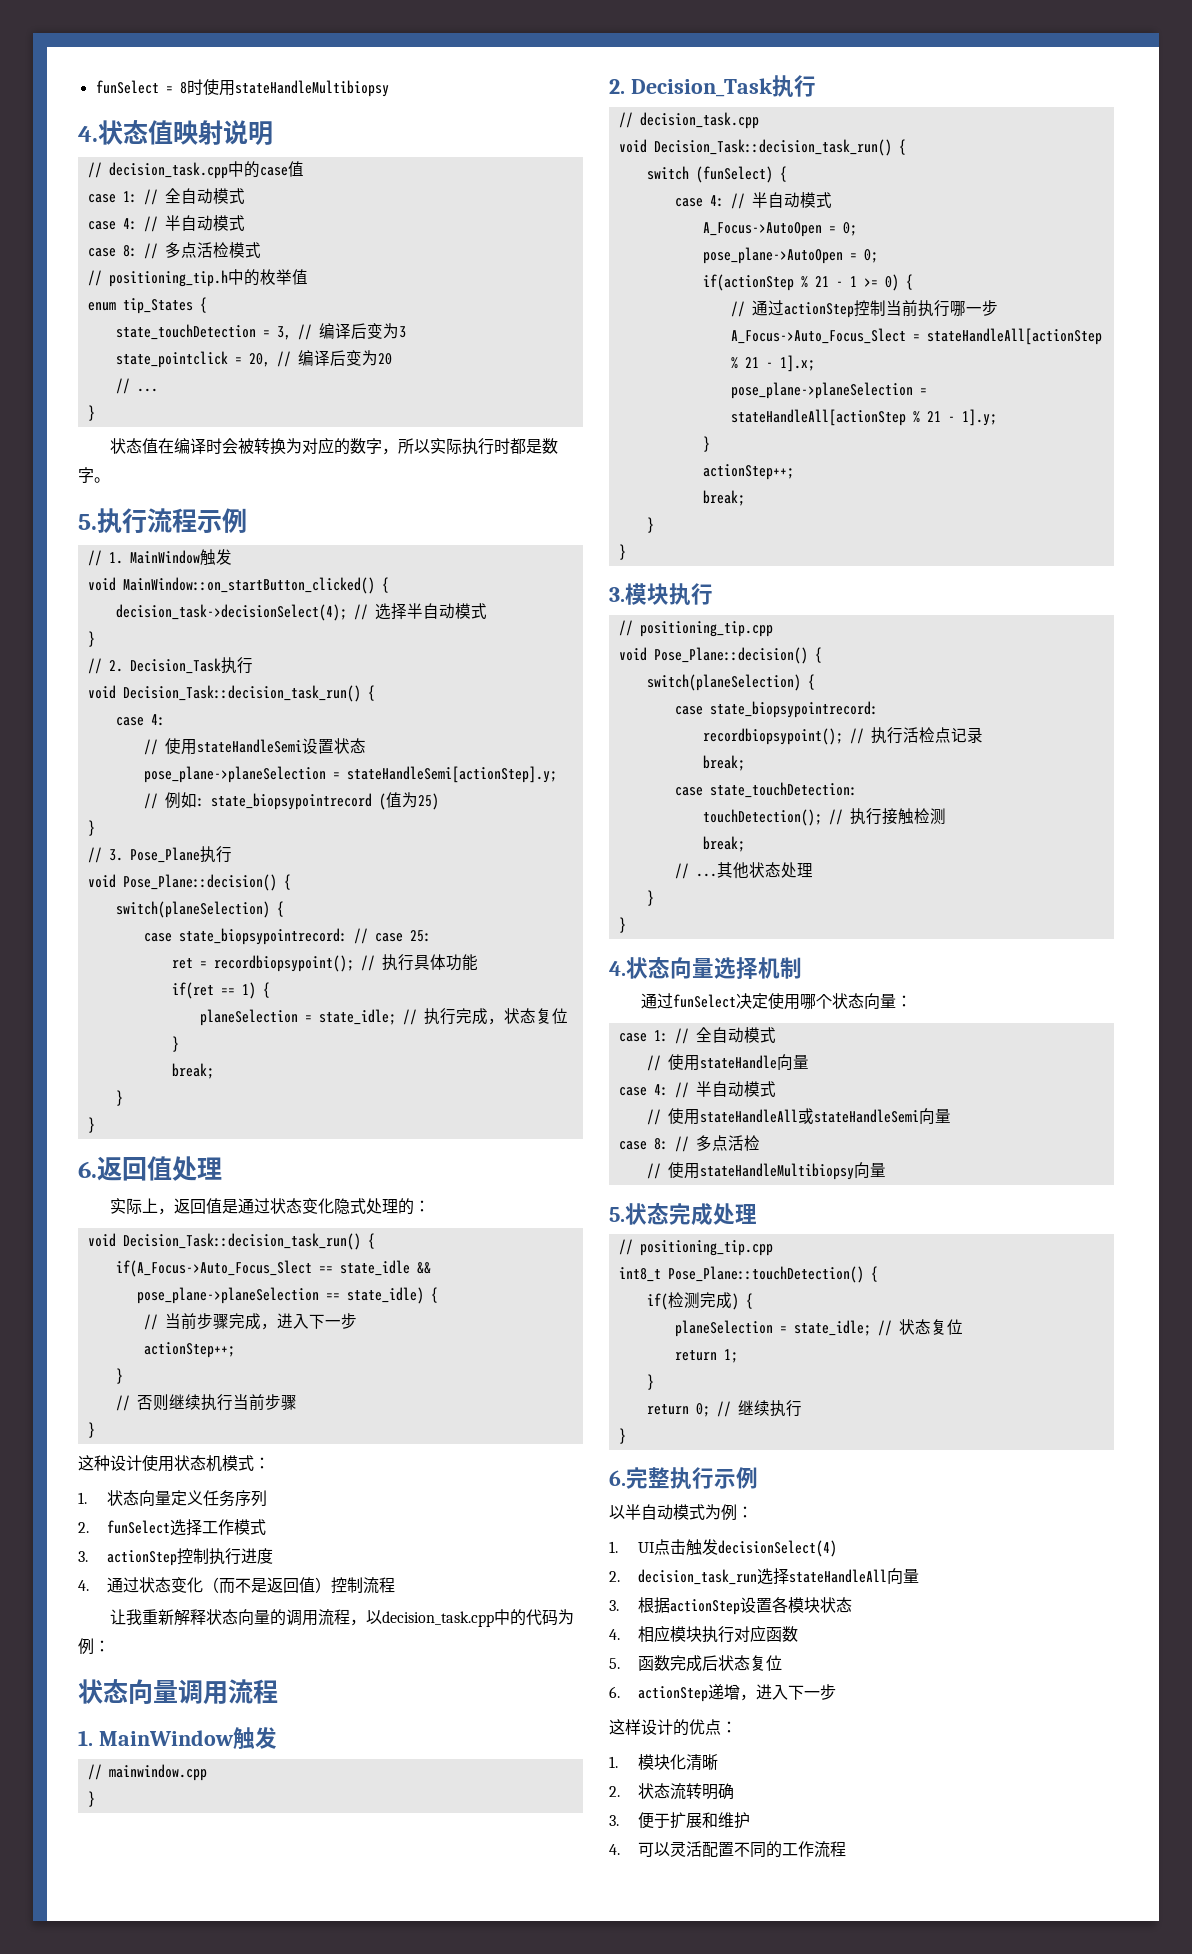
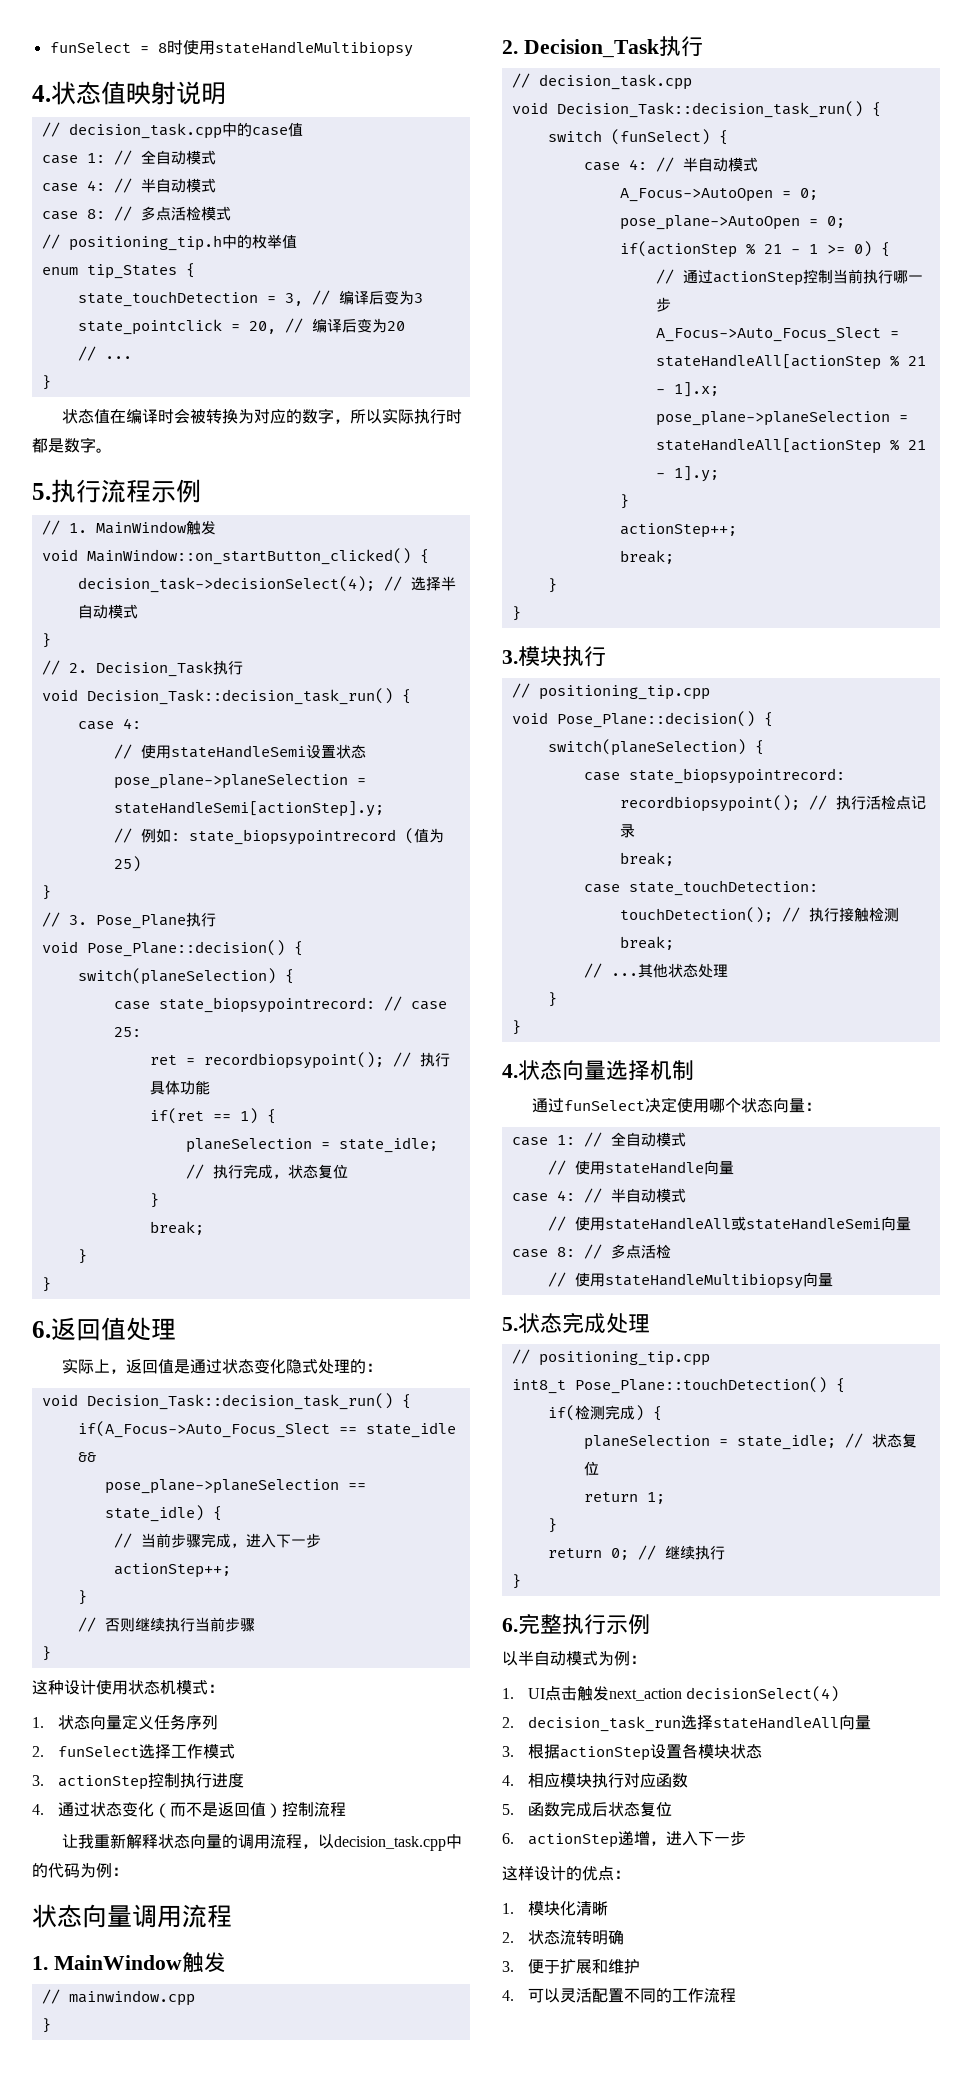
(719, 1547) none -> [608,1688,682,1701] next_action

